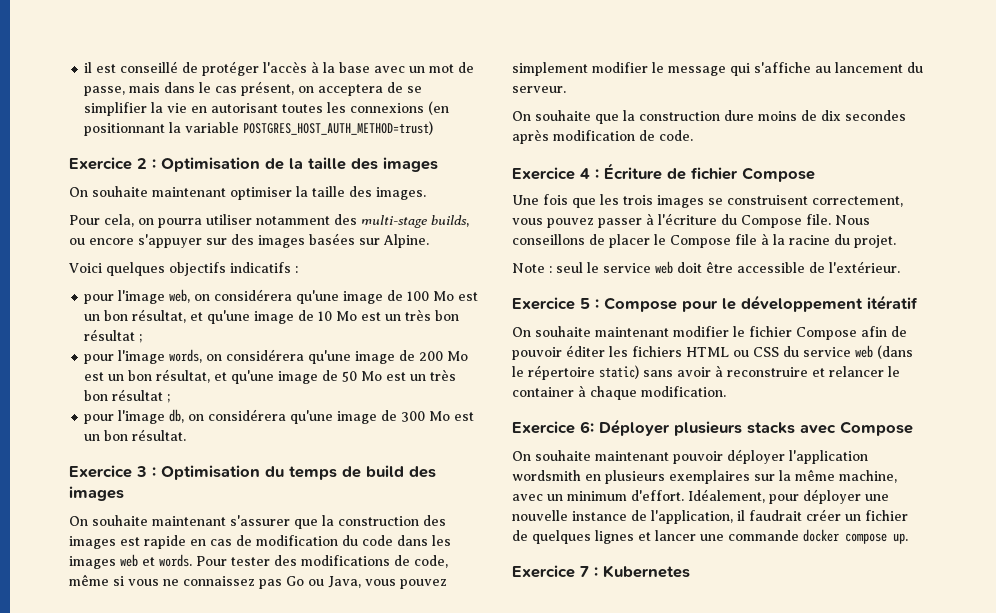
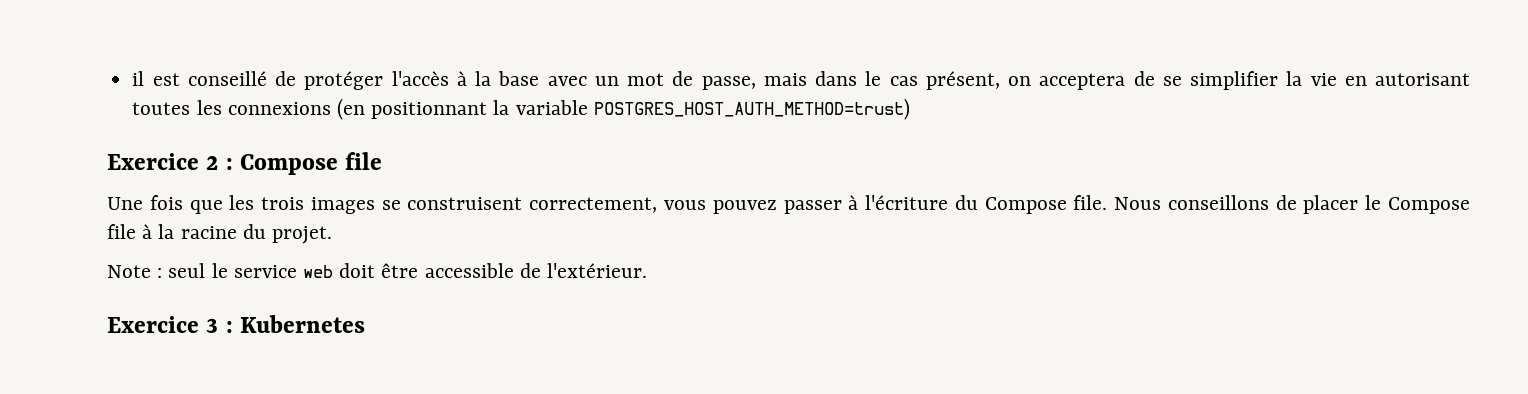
[161,157,438,172] [69,186,426,200] [69,214,469,228] [69,233,429,248] [69,262,298,276] [84,289,479,304] [84,309,460,324] [84,329,143,343] [84,349,469,364] [84,369,457,384] [84,389,171,403] [84,409,475,424] [84,429,187,441] [69,465,436,480] [69,486,124,501] [69,515,446,529] [69,535,451,549] [69,554,448,569] [69,574,447,589] [512,62,923,76] [512,86,566,93] [512,110,906,124] [512,129,693,144] [512,163,815,182] Optimisation de la taille des images // On souhaite maintenant optimiser la taille des images. // Pour cela, on pourra utiliser notamment des multi-stage builds, ou encore s'appuyer sur des images basées sur Alpine. // Voici quelques objectifs indicatifs : // pour l'image web, on considérera qu'une image de 100 Mo est un bon résultat, et qu'une image de 10 Mo est un très bon résultat ; // pour l'image words, on considérera qu'une image de 200 Mo est un bon résultat, et qu'une image de 50 Mo est un très bon résultat ; // pour l'image db, on considérera qu'une image de 300 Mo est un bon résultat. // Exercice 3 : Optimisation du temps de build des images // On souhaite maintenant s'assurer que la construction des images est rapide en cas de modification du code dans les images web et words. Pour tester des modifications de code, même si vous ne connaissez pas Go ou Java, vous pouvez simplement modifier le message qui s'affiche au lancement du serveur. // On souhaite que la construction dure moins de dix secondes après modification de code. // Exercice 4 : Écriture de fichier Compose -> [239,152,383,175] Compose file
[580,295,918,312] [512,326,907,340] [512,345,913,360] [512,365,900,380] [512,385,726,400] [512,419,913,436] [512,449,868,464] [512,469,897,484] [512,489,889,504] [512,509,908,524] [512,529,908,544] [512,565,589,578] 5 : Compose pour le développement itératif // On souhaite maintenant modifier le fichier Compose afin de pouvoir éditer les fichiers HTML ou CSS du service web (dans le répertoire static) sans avoir à reconstruire et relancer le container à chaque modification. // Exercice 6: Déployer plusieurs stacks avec Compose // On souhaite maintenant pouvoir déployer l'application wordsmith en plusieurs exemplaires sur la même machine, avec un minimum d'effort. Idéalement, pour déployer une nouvelle instance de l'application, il faudrait créer un fichier de quelques lignes et lancer une commande docker compose up. // Exercice 7 -> [206,318,219,333] 3

